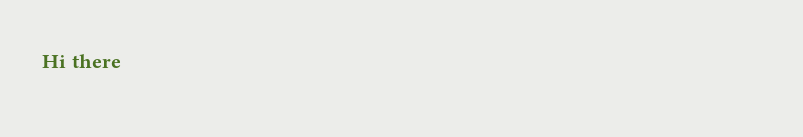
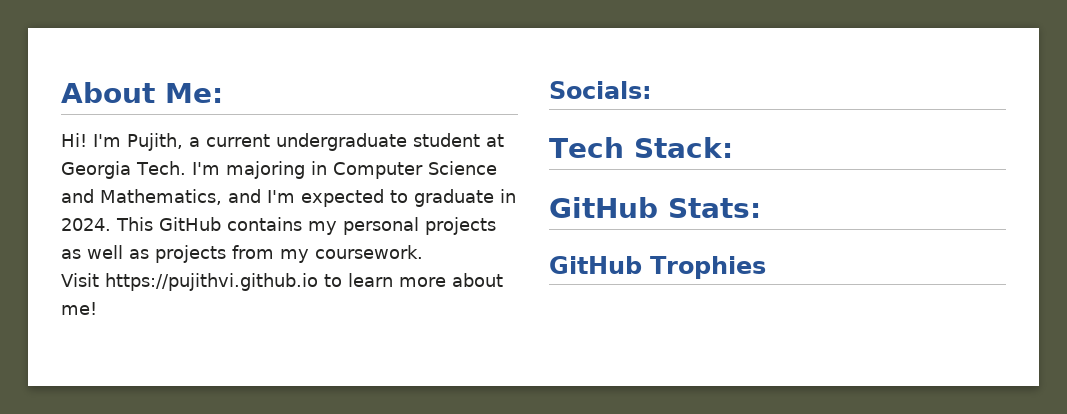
[42,54,121,68] Hi there -> [61,82,223,103] [61,133,504,151] [61,161,497,179] [61,189,516,207] [61,217,496,235] [61,245,423,263] [61,273,503,291] [61,302,97,315] [549,81,652,99] [549,137,733,158] [549,197,761,218] [549,256,766,279] About Me: // Hi! I'm Pujith, a current undergraduate student at Georgia Tech. I'm majoring in Computer Science and Mathematics, and I'm expected to graduate in 2024. This GitHub contains my personal projects as well as projects from my coursework. // Visit https://pujithvi.github.io to learn more about me! // Socials: // Tech Stack: // GitHub Stats: // GitHub Trophies

